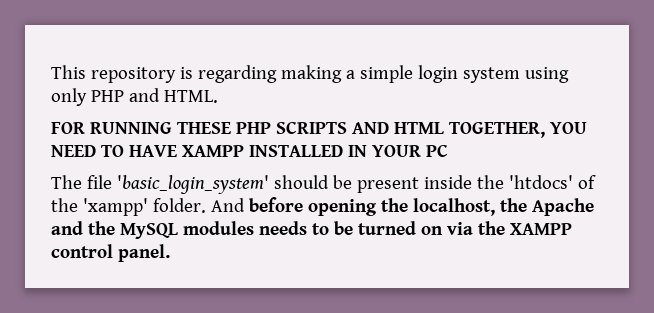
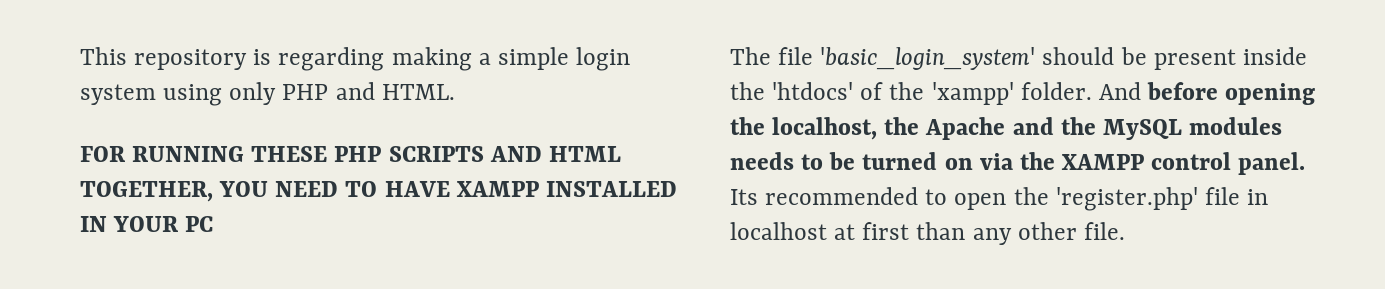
(170, 253) none -> [730,187,1269,211] [730,222,1125,245] Its recommended to open the 'register.php' file in localhost at first than any other file.

